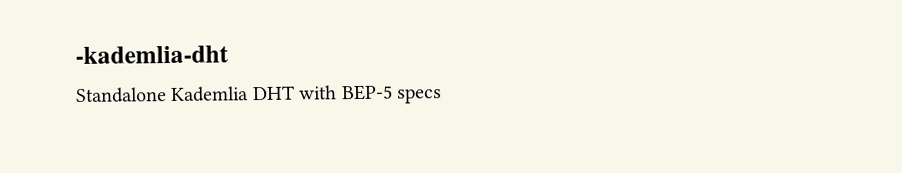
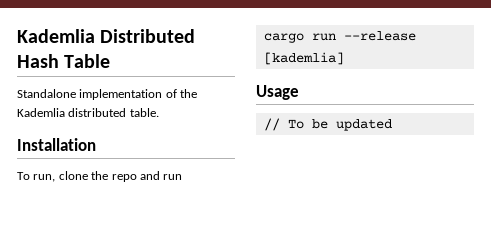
[75,45,229,64] [75,84,442,104] -kademlia-dht // Standalone Kademlia DHT with BEP-5 specs -> [17,29,196,43] [17,54,111,68] [17,89,198,100] [17,108,159,117] [17,138,96,151] [17,171,183,182] [263,31,416,43] [263,52,344,65] [256,85,299,100] [263,118,392,131] Kademlia Distributed Hash Table // Standalone implementation of the Kademlia distributed table. // Installation // To run, clone the repo and run // cargo run --release [kademlia] // Usage // // To be updated

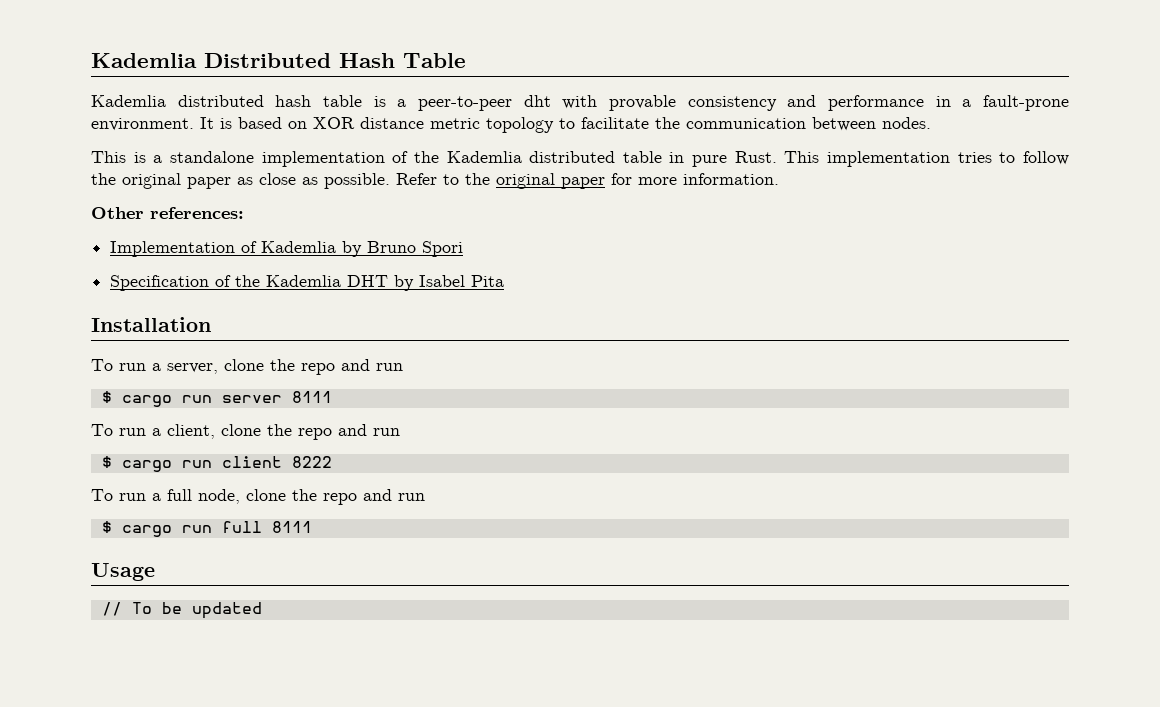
[17,89,76,98] Standalone -> [91,95,1069,111] [91,117,931,133] [91,151,254,163] Kademlia distributed hash table is a peer-to-peer dht with provable consistency and performance in a fault-prone environment. It is based on XOR distance metric topology to facilitate the communication between nodes. // This is a standalone
[129,108,159,117] table. -> [622,151,1069,167] [91,173,779,189] [91,207,244,219] [110,241,464,257] [110,275,505,291] table in pure Rust. This implementation tries to follow the original paper as close as possible. Refer to the original paper for more information. // Other references: // Implementation of Kademlia by Bruno Spori // Specification of the Kademlia DHT by Isabel Pita
[33,171,183,182] [263,31,416,43] [263,52,344,65] run, clone the repo and run // cargo run --release [kademlia] -> [119,359,403,375] [101,391,332,407] [91,424,400,440] [101,456,332,472] [91,489,425,505] [101,521,312,537] run a server, clone the repo and run // $ cargo run server 8111 // To run a client, clone the repo and run // $ cargo run client 8222 // To run a full node, clone the repo and run // $ cargo run full 8111

